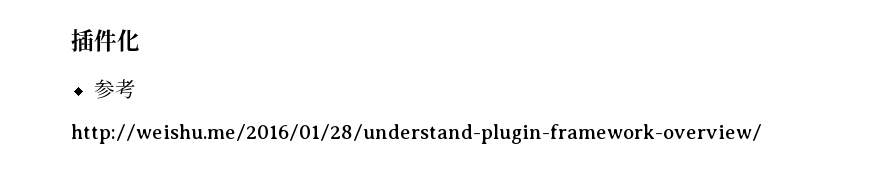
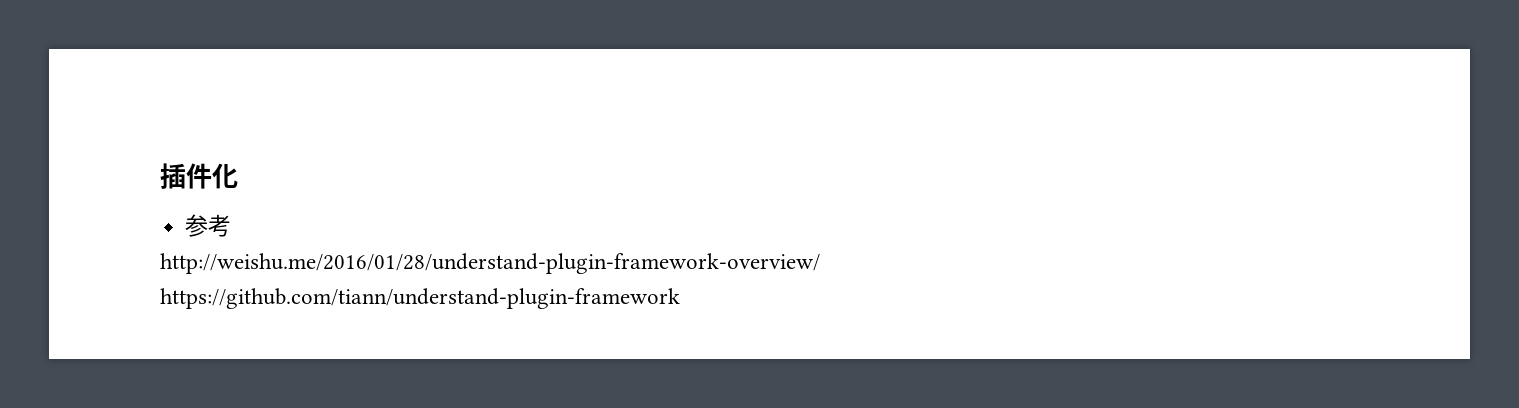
(762, 134) none -> [160,288,680,309] // https://github.com/tiann/understand-plugin-framework

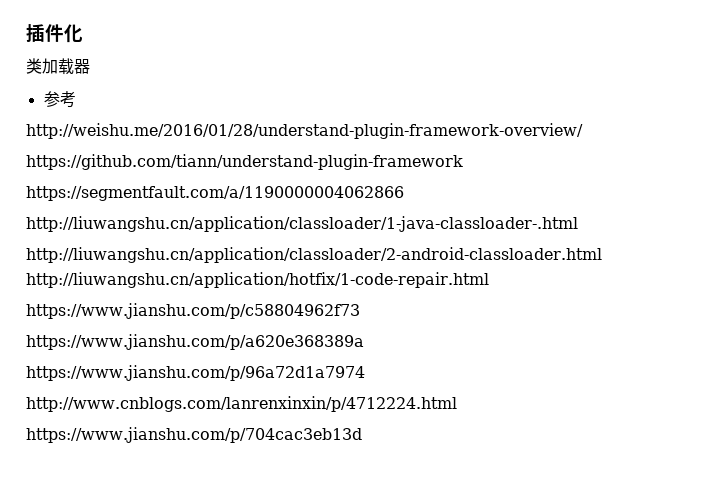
(238, 176) none -> [26,58,90,75] // 类加载器
(680, 298) none -> [26,186,404,201] [26,216,578,232] [26,247,602,263] [26,272,489,288] [26,303,360,319] [26,334,364,350] [26,365,365,381] [26,396,457,412] [26,427,362,443] // https://segmentfault.com/a/1190000004062866 // http://liuwangshu.cn/application/classloader/1-java-classloader-.html // http://liuwangshu.cn/application/classloader/2-android-classloader.html http://liuwangshu.cn/application/hotfix/1-code-repair.html // https://www.jianshu.com/p/c58804962f73 // https://www.jianshu.com/p/a620e368389a // https://www.jianshu.com/p/96a72d1a7974 // http://www.cnblogs.com/lanrenxinxin/p/4712224.html // https://www.jianshu.com/p/704cac3eb13d

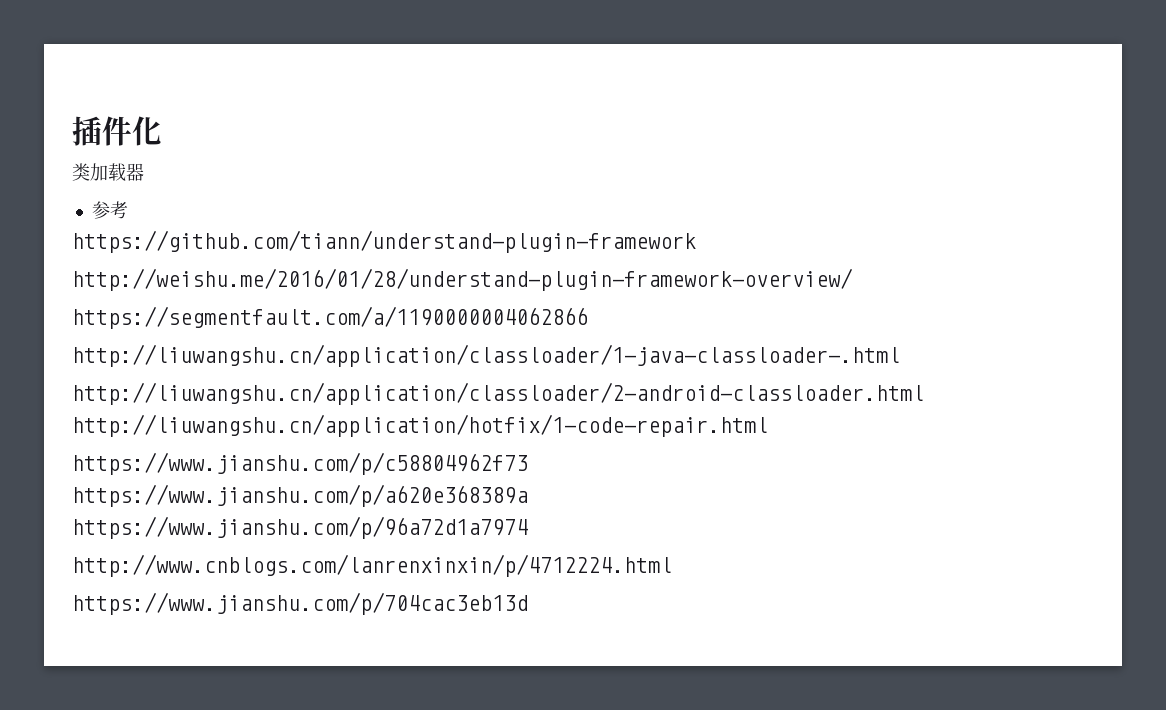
(76, 99) none -> [72,230,696,253] // https://github.com/tiann/understand-plugin-framework
[26,154,463,170] // https://github.com/tiann/understand-plugin-framework -> (853, 279) none

